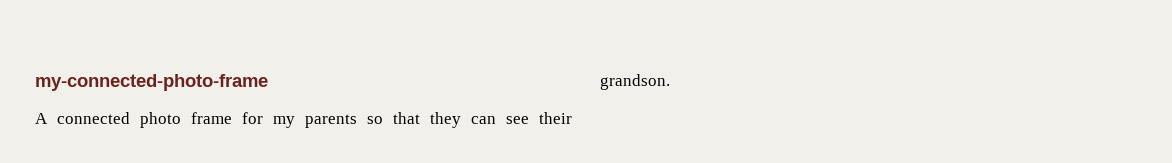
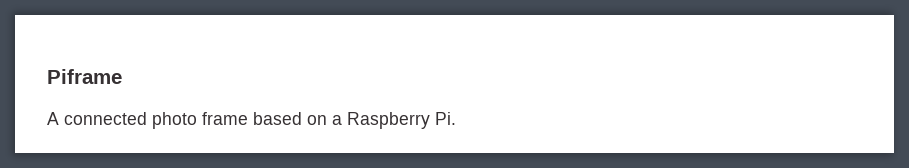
[35,74,268,91] my-connected-photo-frame -> [47,69,122,84] Piframe
[242,112,572,128] [600,74,670,90] for my parents so that they can see their grandson. -> [253,112,456,129] based on a Raspberry Pi.

